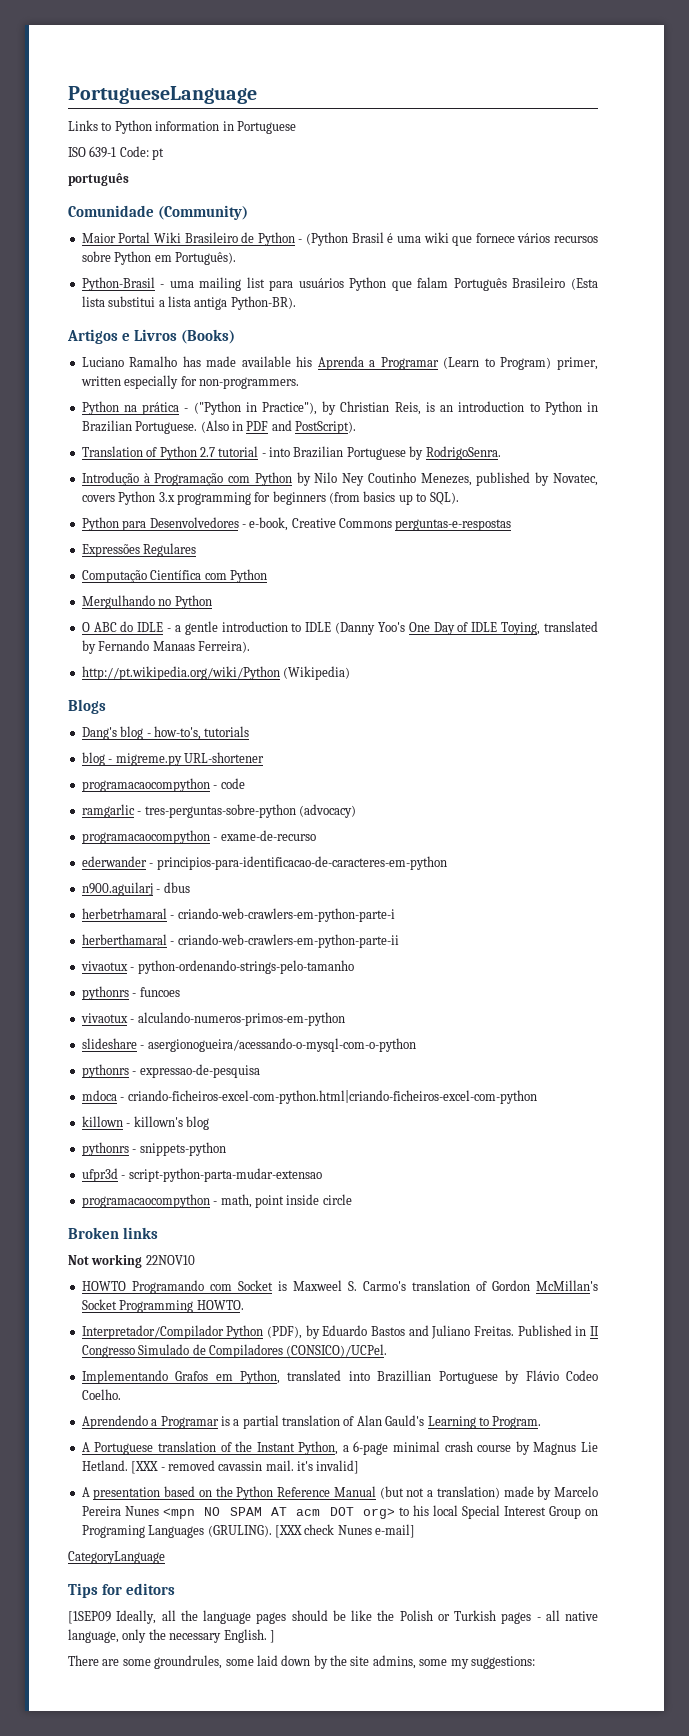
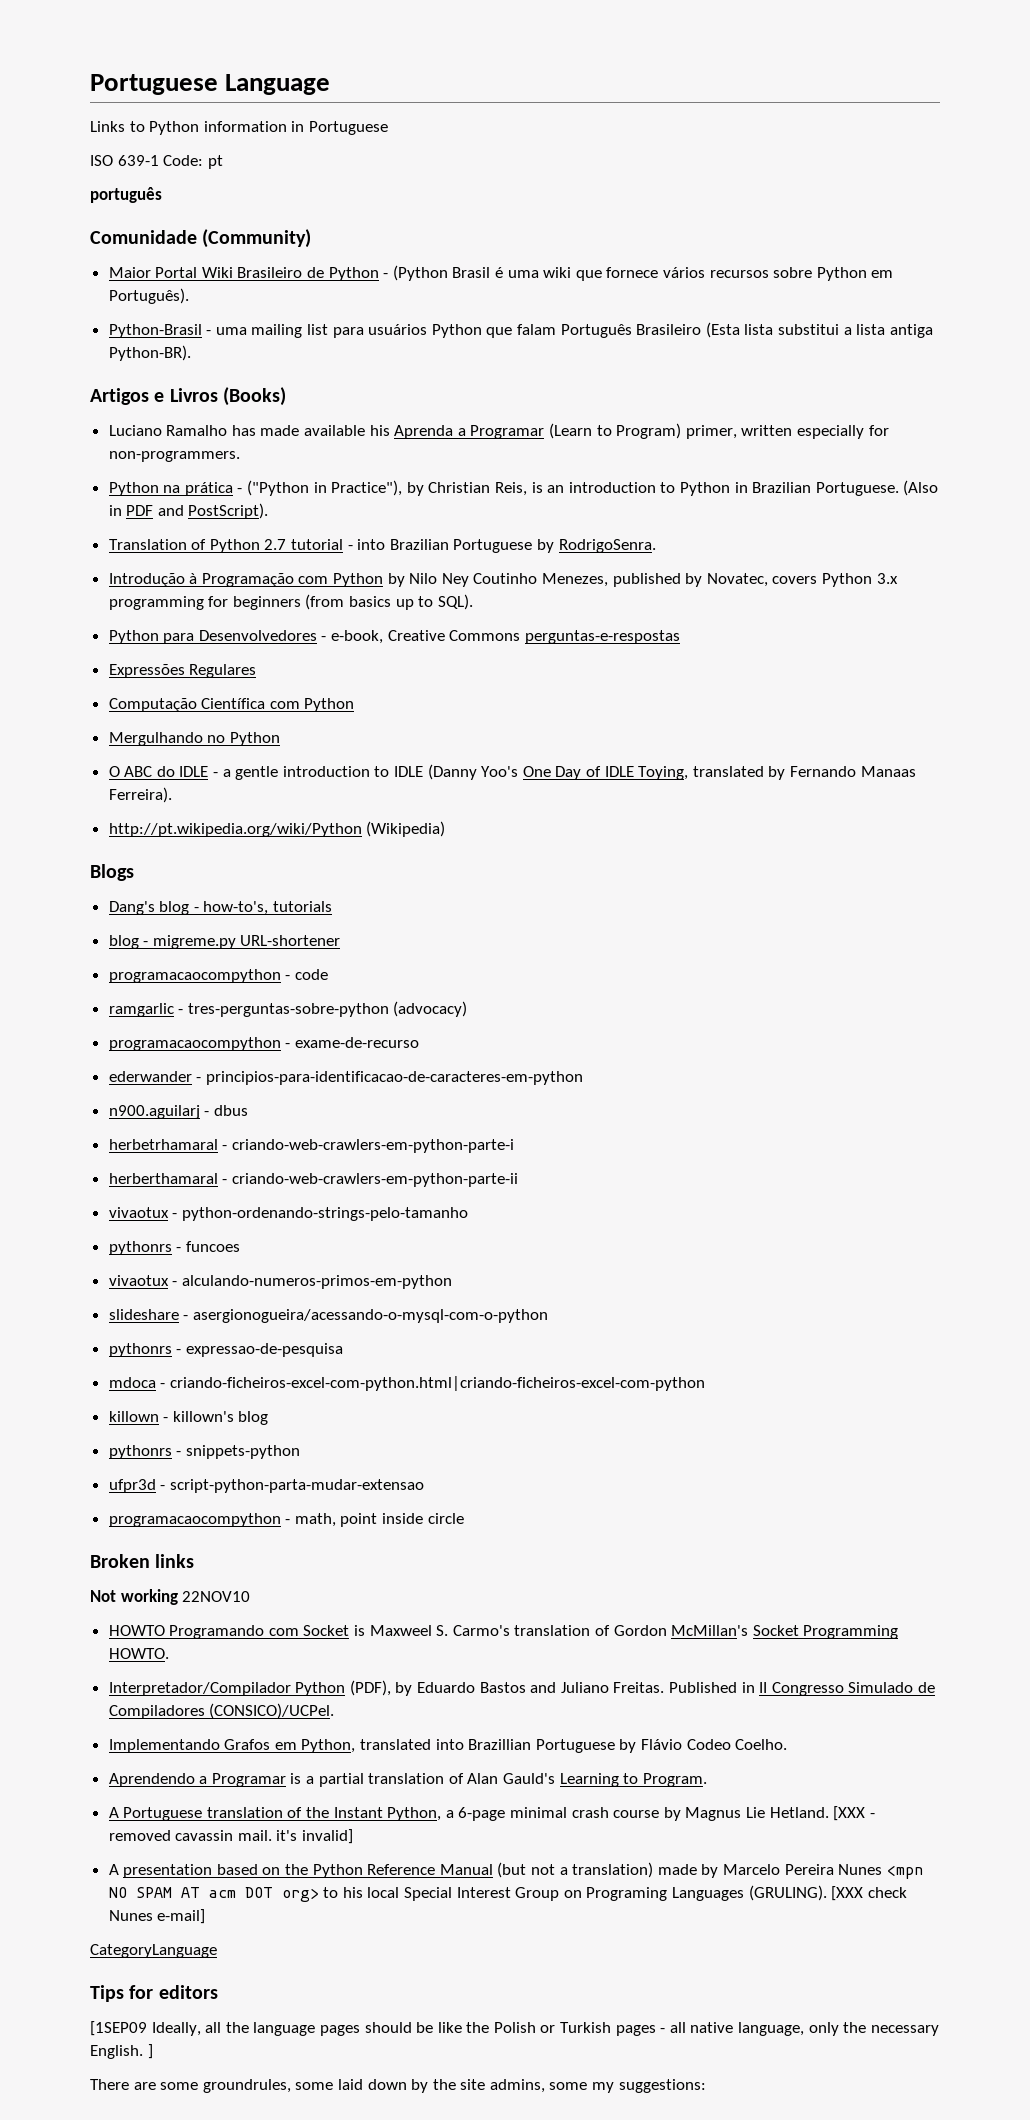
[68,86,257,104] PortugueseLanguage -> [90,74,331,95] Portuguese Language

